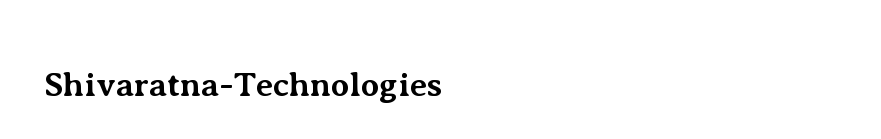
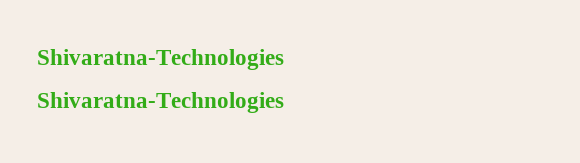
[44,72,442,103] Shivaratna-Technologies -> [37,49,284,70] [37,92,284,113] Shivaratna-Technologies // Shivaratna-Technologies

